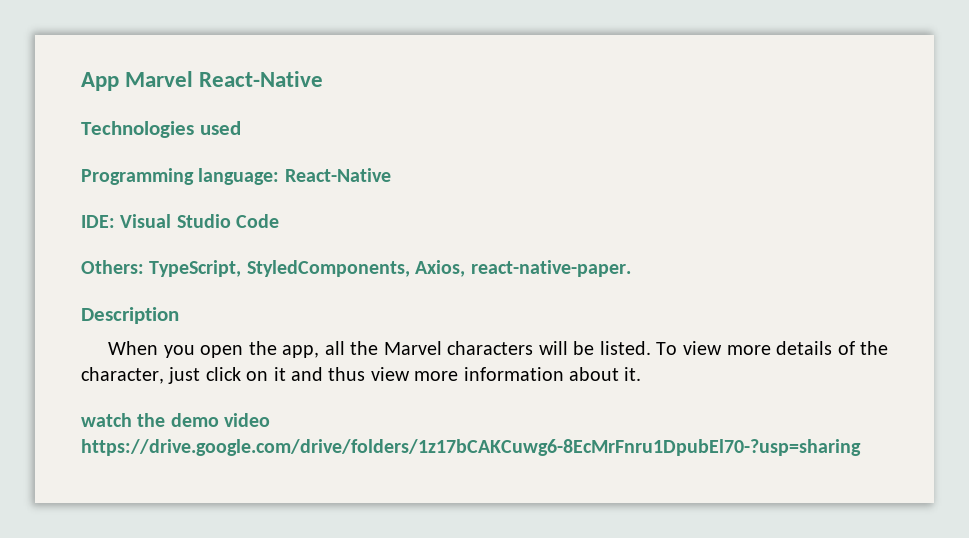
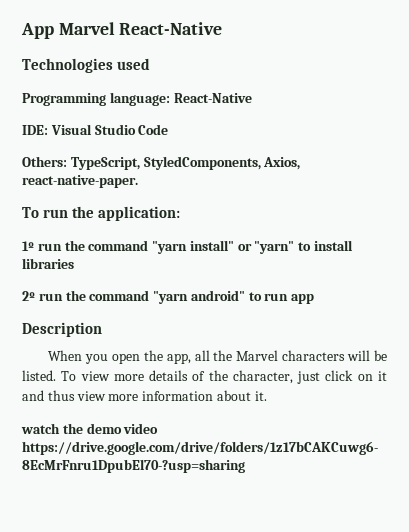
(631, 268) none -> [22,206,181,221] [22,240,354,254] [22,258,74,269] [22,290,315,304] // To run the application: // 1º run the command "yarn install" or "yarn" to install libraries // 2º run the command "yarn android" to run app

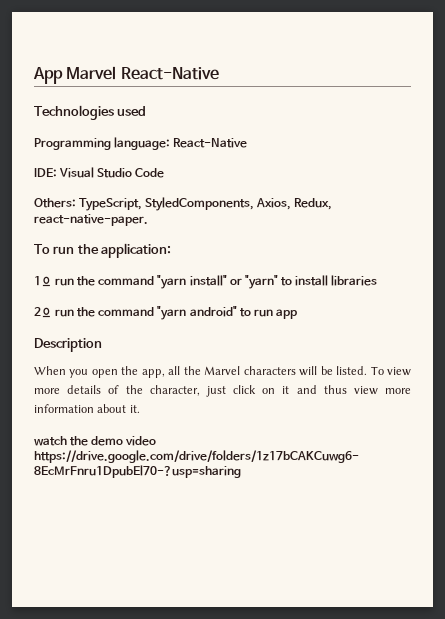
(301, 163) none -> [294,198,333,210] Redux,

